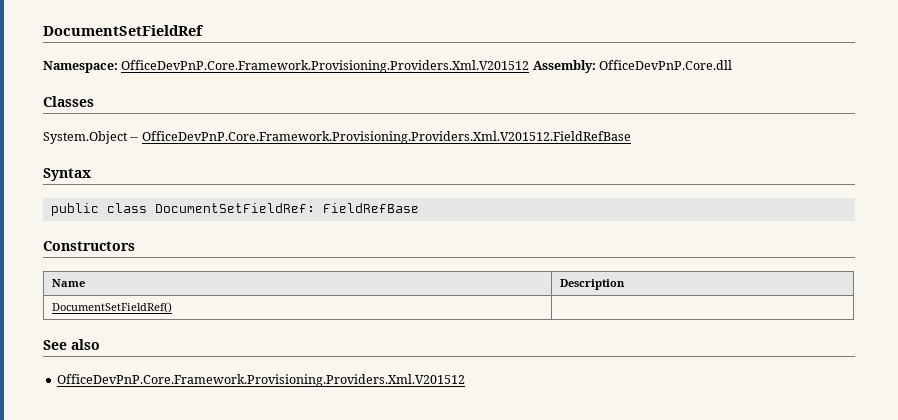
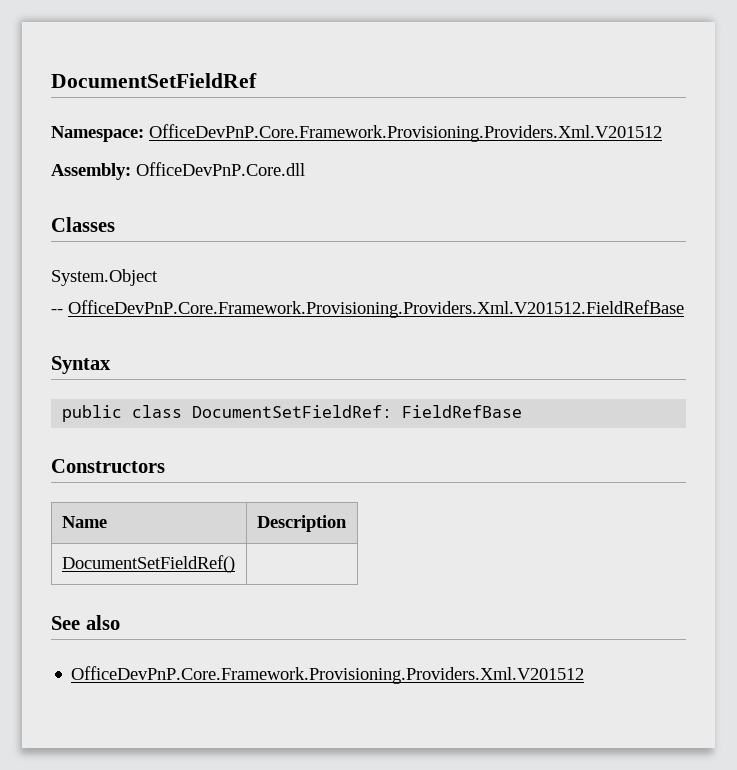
(530, 66) none -> (662, 133) //
(128, 137) none -> (158, 277) //

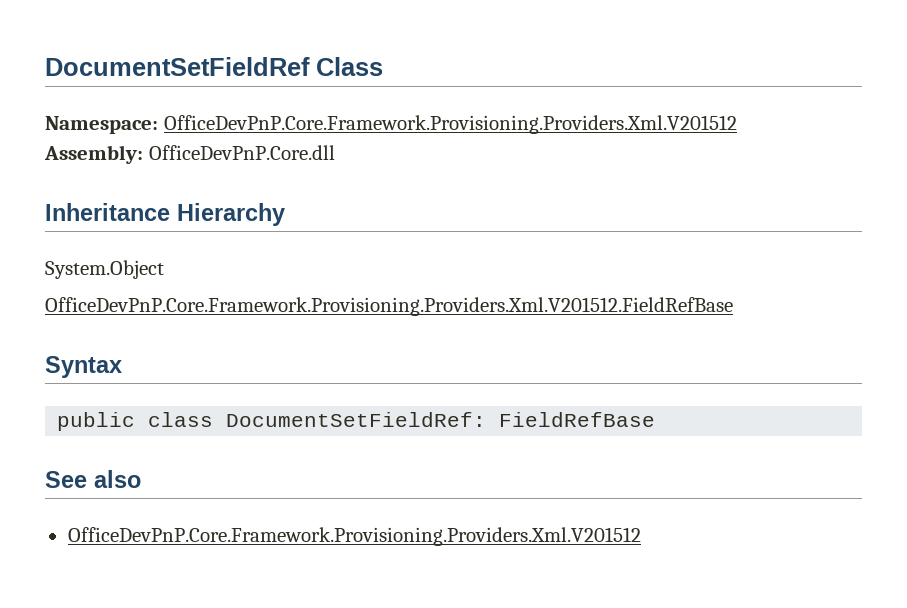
(257, 80) none -> [316,57,383,76] Class
[51,217,115,232] Classes -> [45,203,285,226] Inheritance Hierarchy
[51,309,63,314] -- -> (164, 269) none
[51,459,165,473] [61,516,107,528] [256,515,347,532] [61,555,235,573] // Constructors // Name | Description // DocumentSetFieldRef() | -> (656, 419) none

